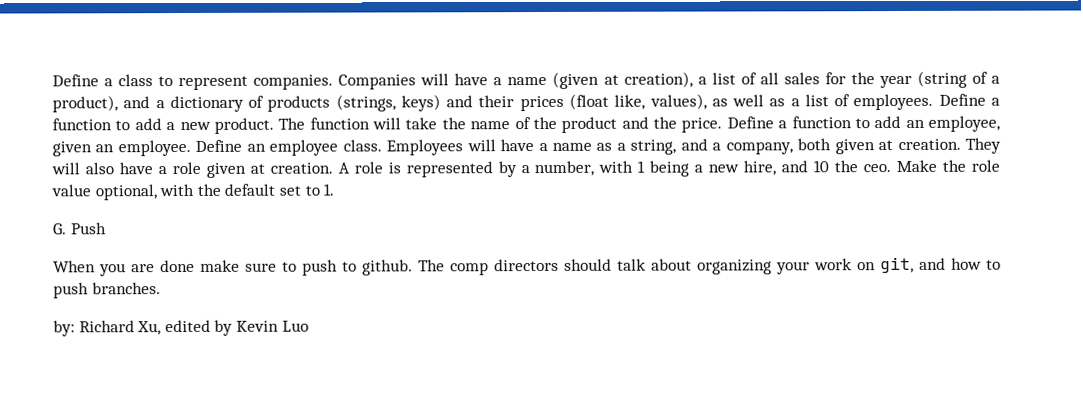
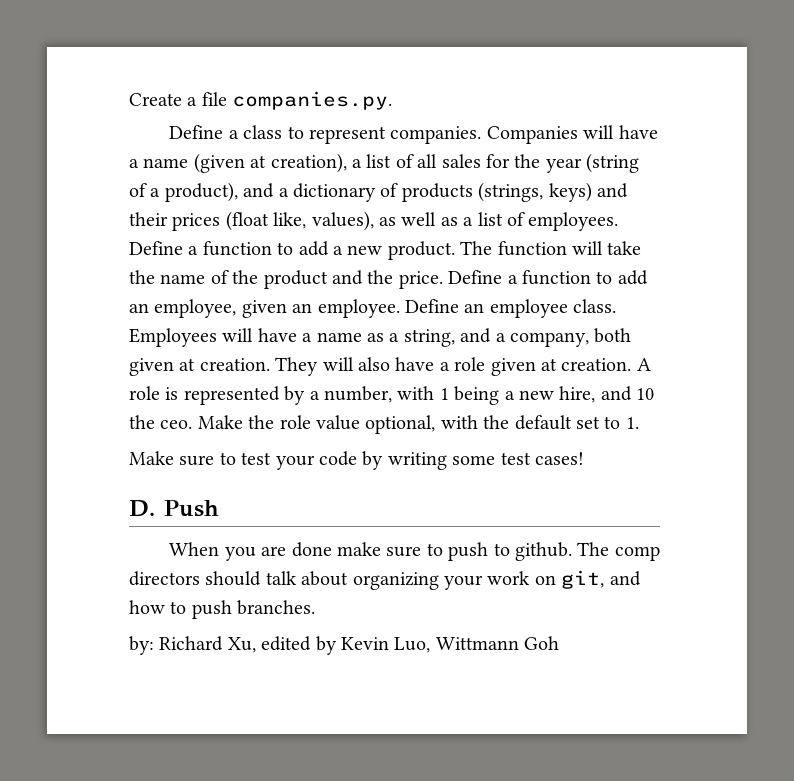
(52, 80) none -> [129,91,393,110] Create a file companies.py. //
[53,223,67,235] G. -> [129,451,584,470] [129,500,155,517] Make sure to test your code by writing some test cases! // D.
[281,320,309,332] Luo -> [394,636,560,653] Luo, Wittmann Goh

